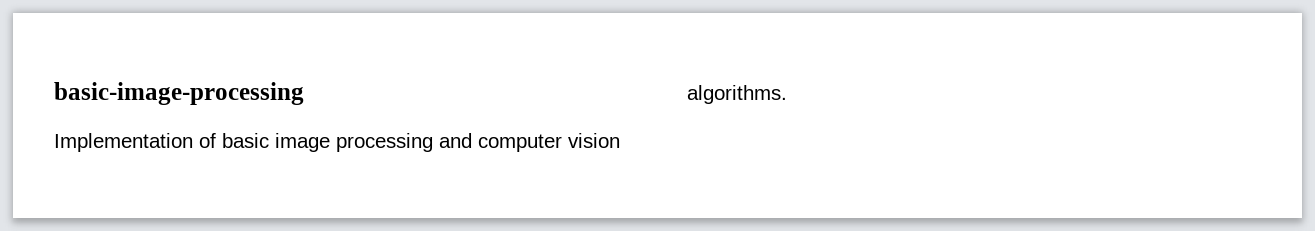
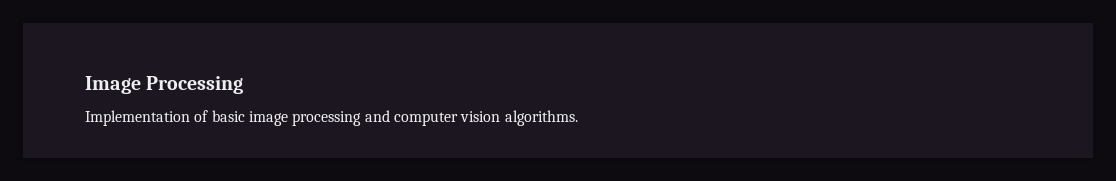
[54,82,304,105] basic-image-processing -> [85,76,244,94] Image Processing

